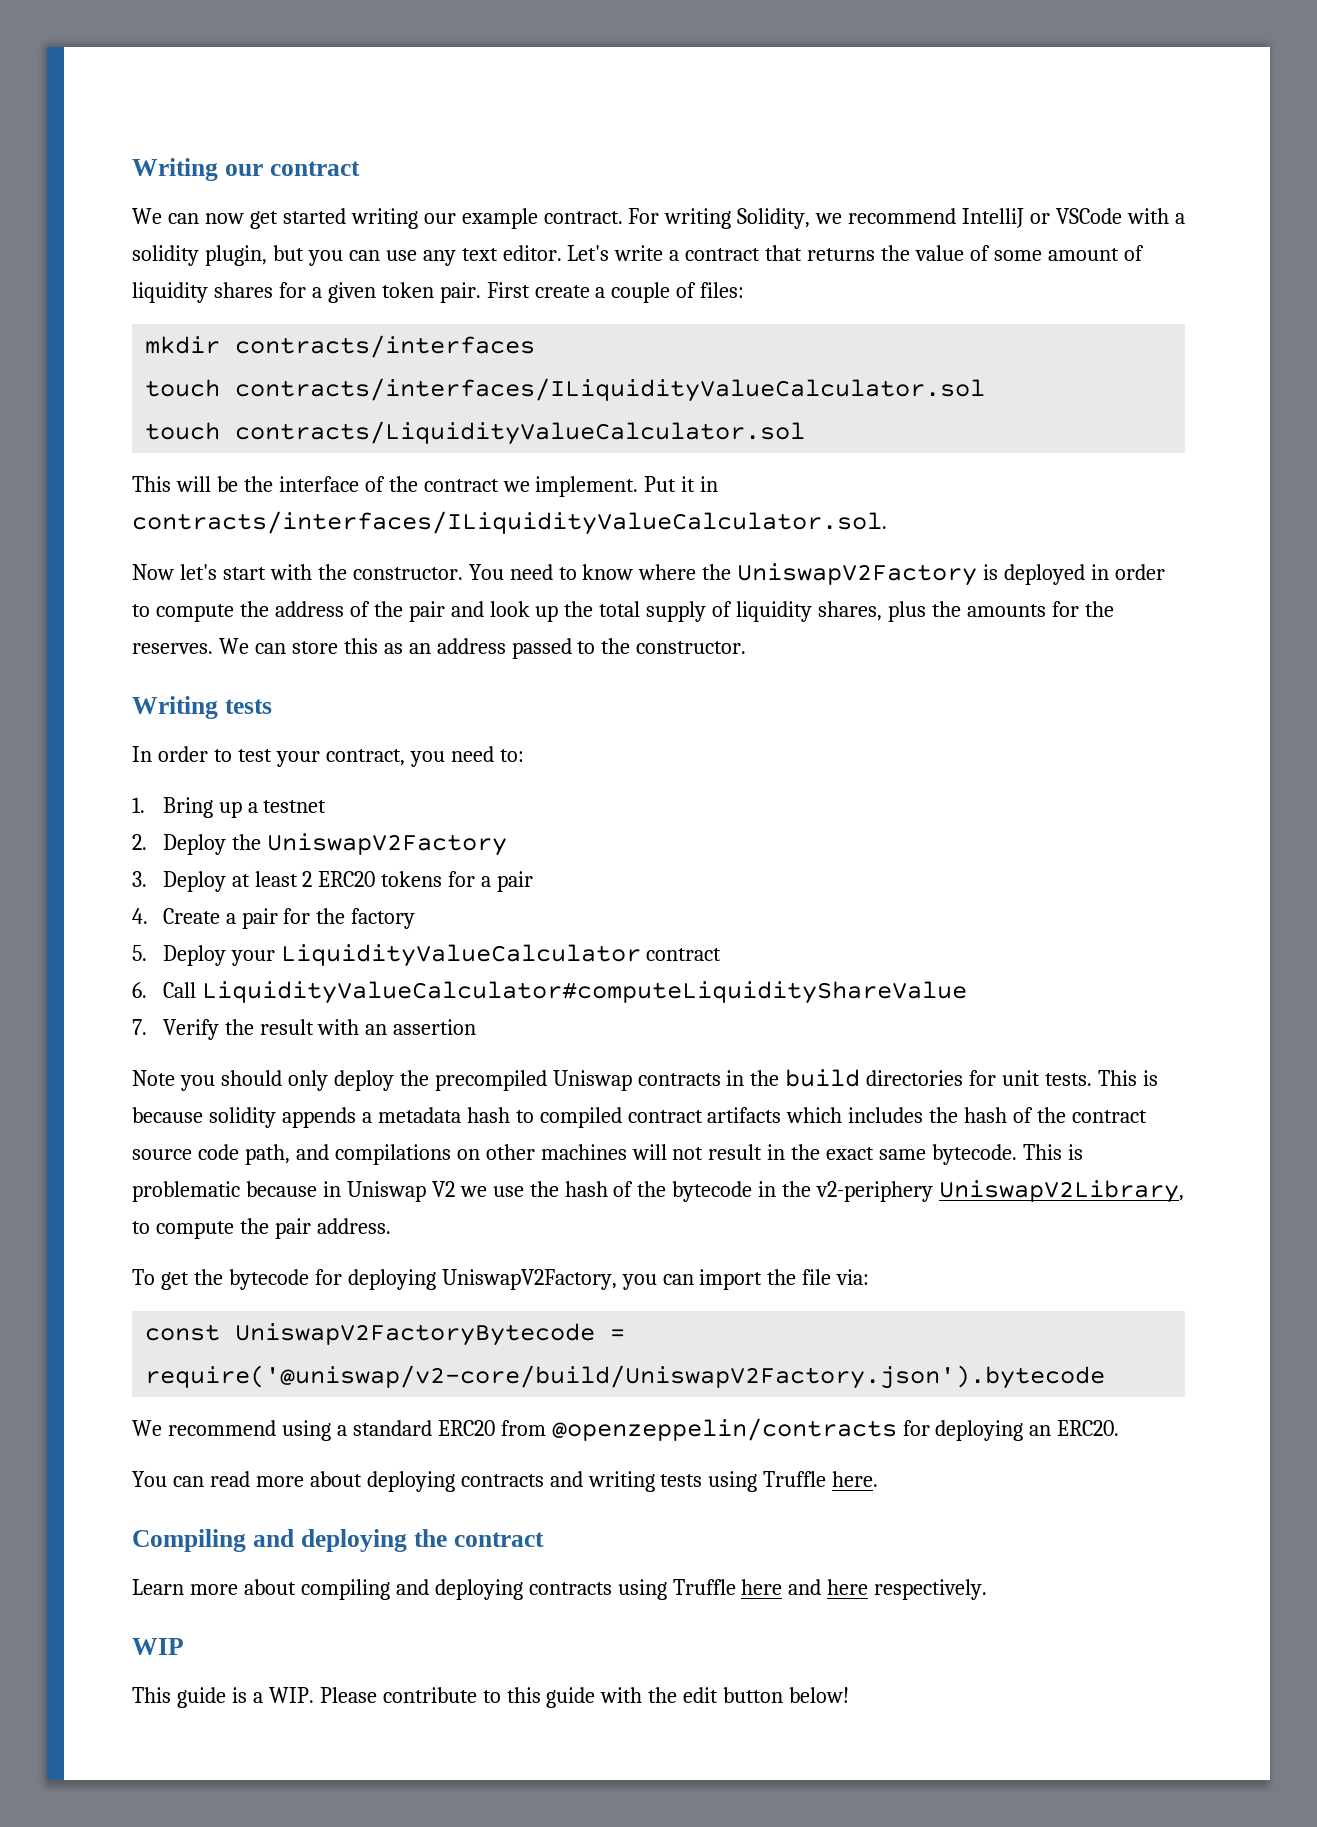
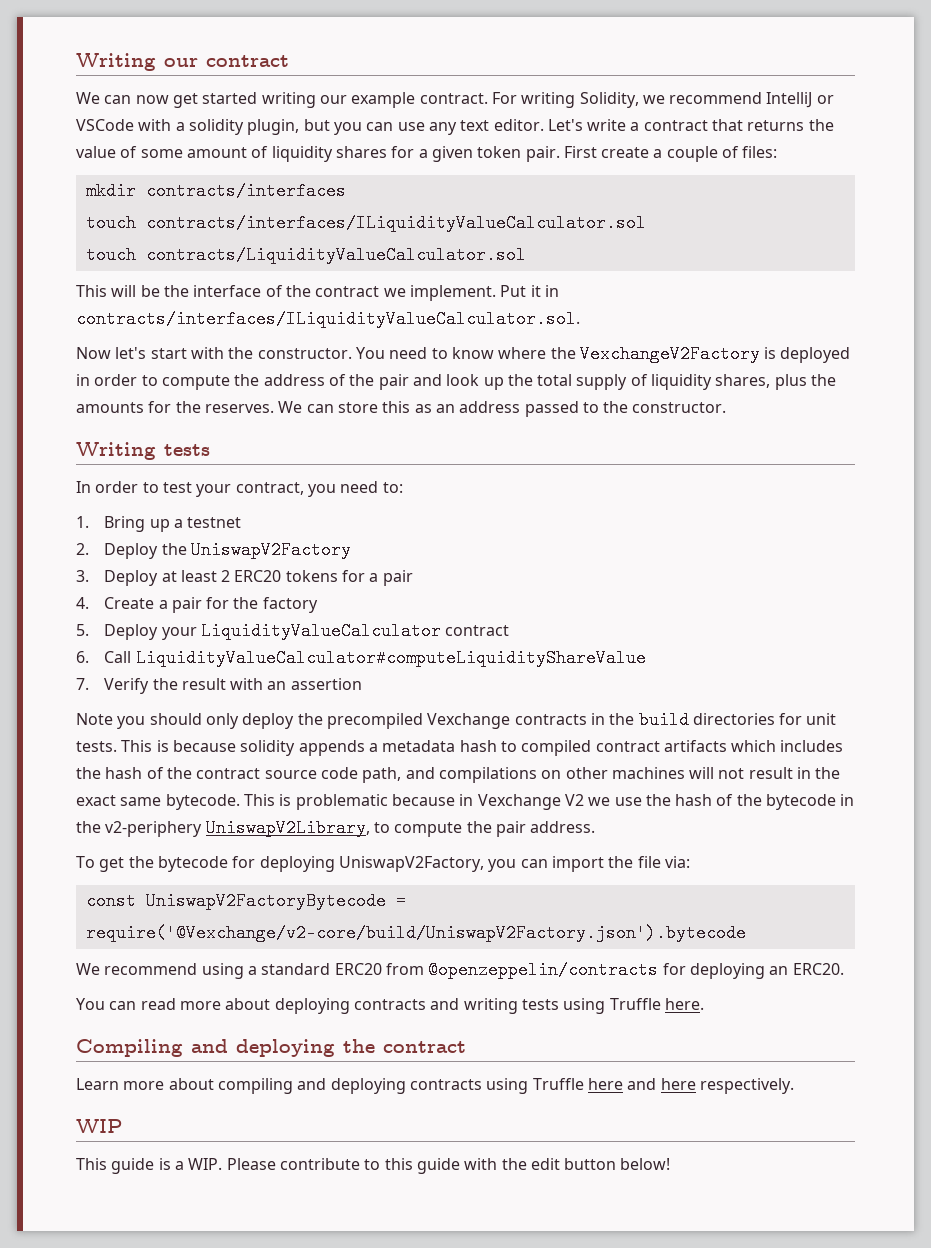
[737,563,978,586] UniswapV2Factory -> [579,345,760,363] VexchangeV2Factory
[552,1070,632,1091] Uniswap -> [427,713,511,729] Vexchange
[346,1181,426,1202] Uniswap -> [477,794,561,810] Vexchange
[145,1365,1106,1389] require('@uniswap/v2-core/build/UniswapV2Factory.json').bytecode -> [85,924,746,942] require('@Vexchange/v2-core/build/UniswapV2Factory.json').bytecode

